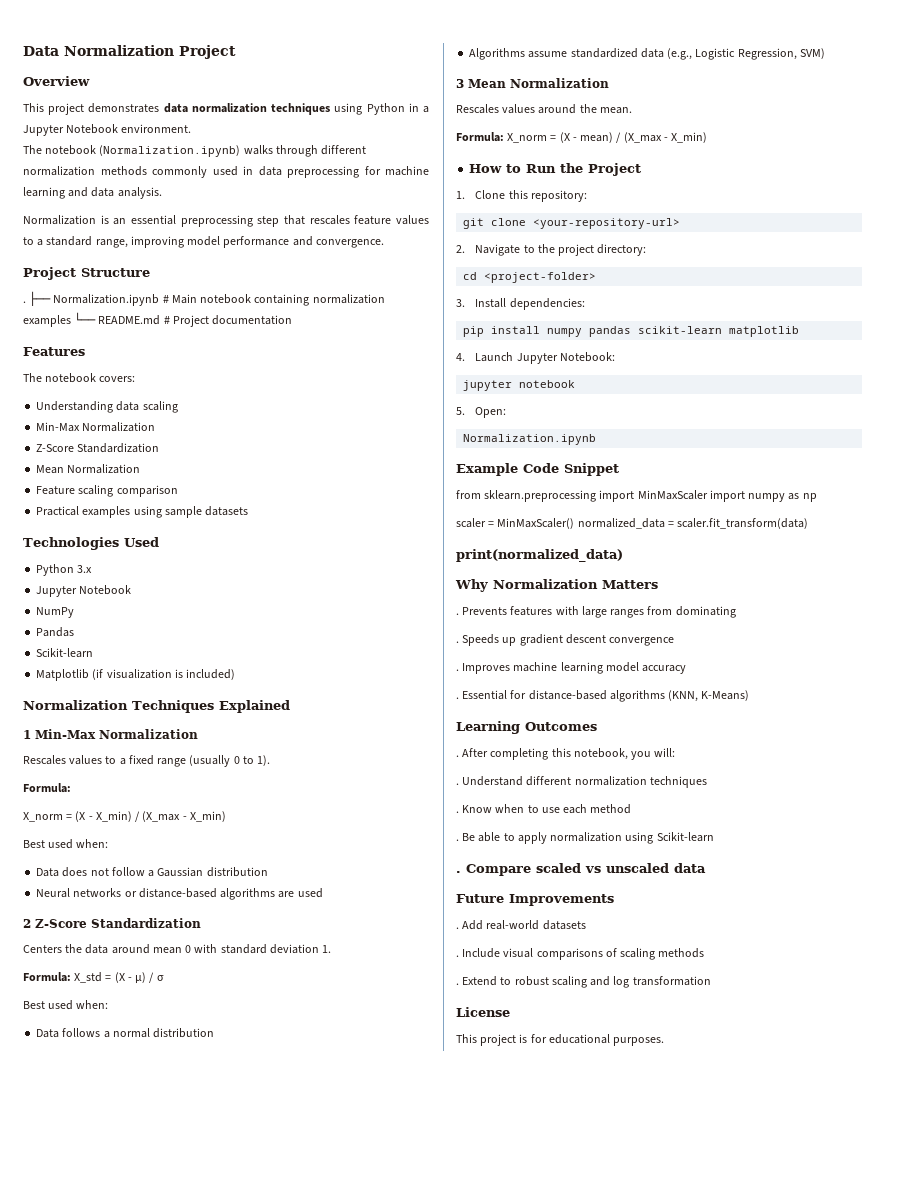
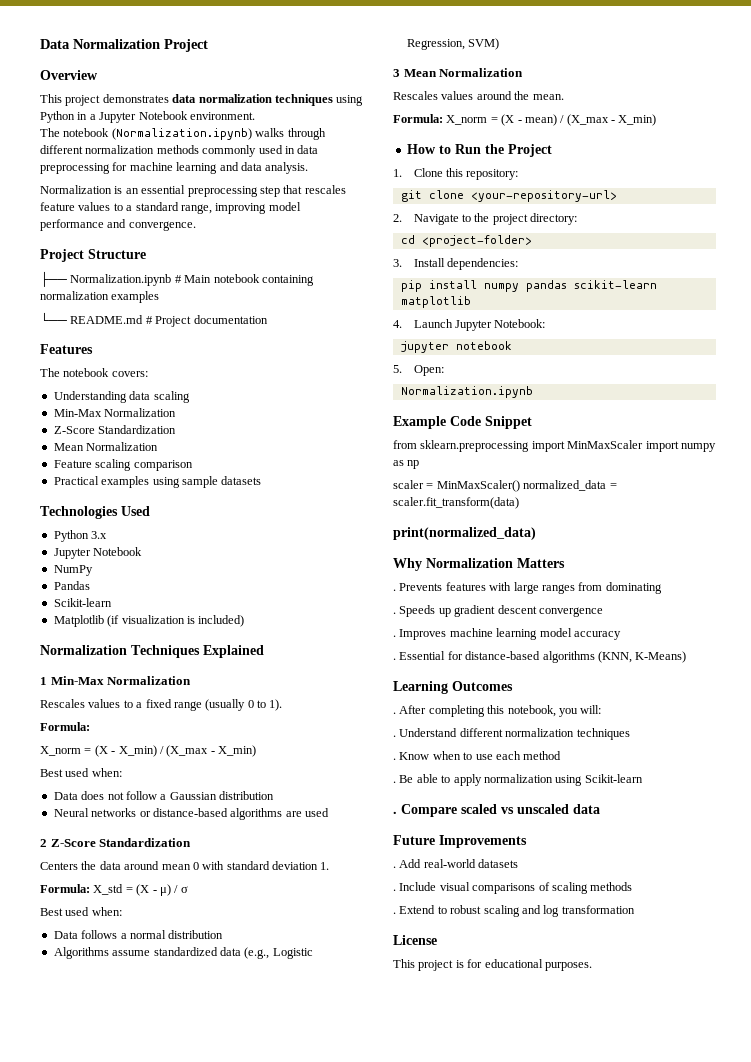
[23,301,26,303] . -> (146, 254) none
(71, 321) none -> (160, 297) //

